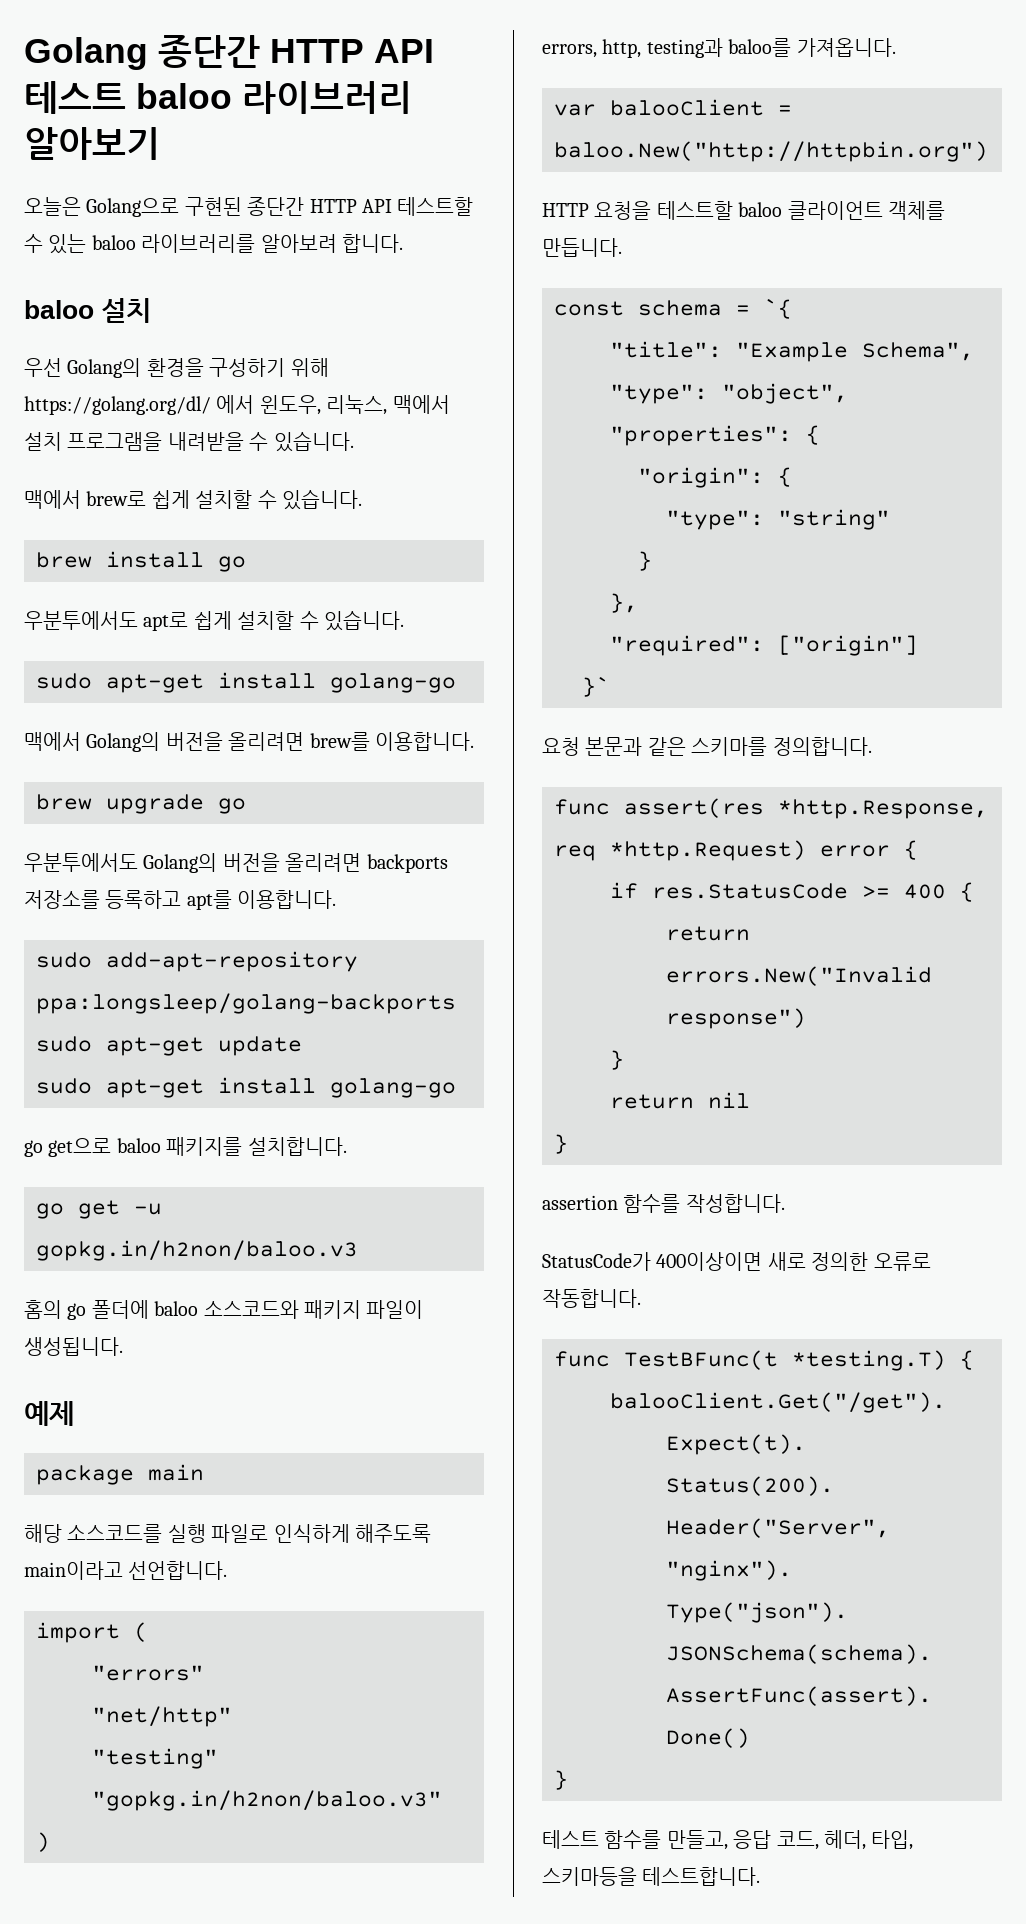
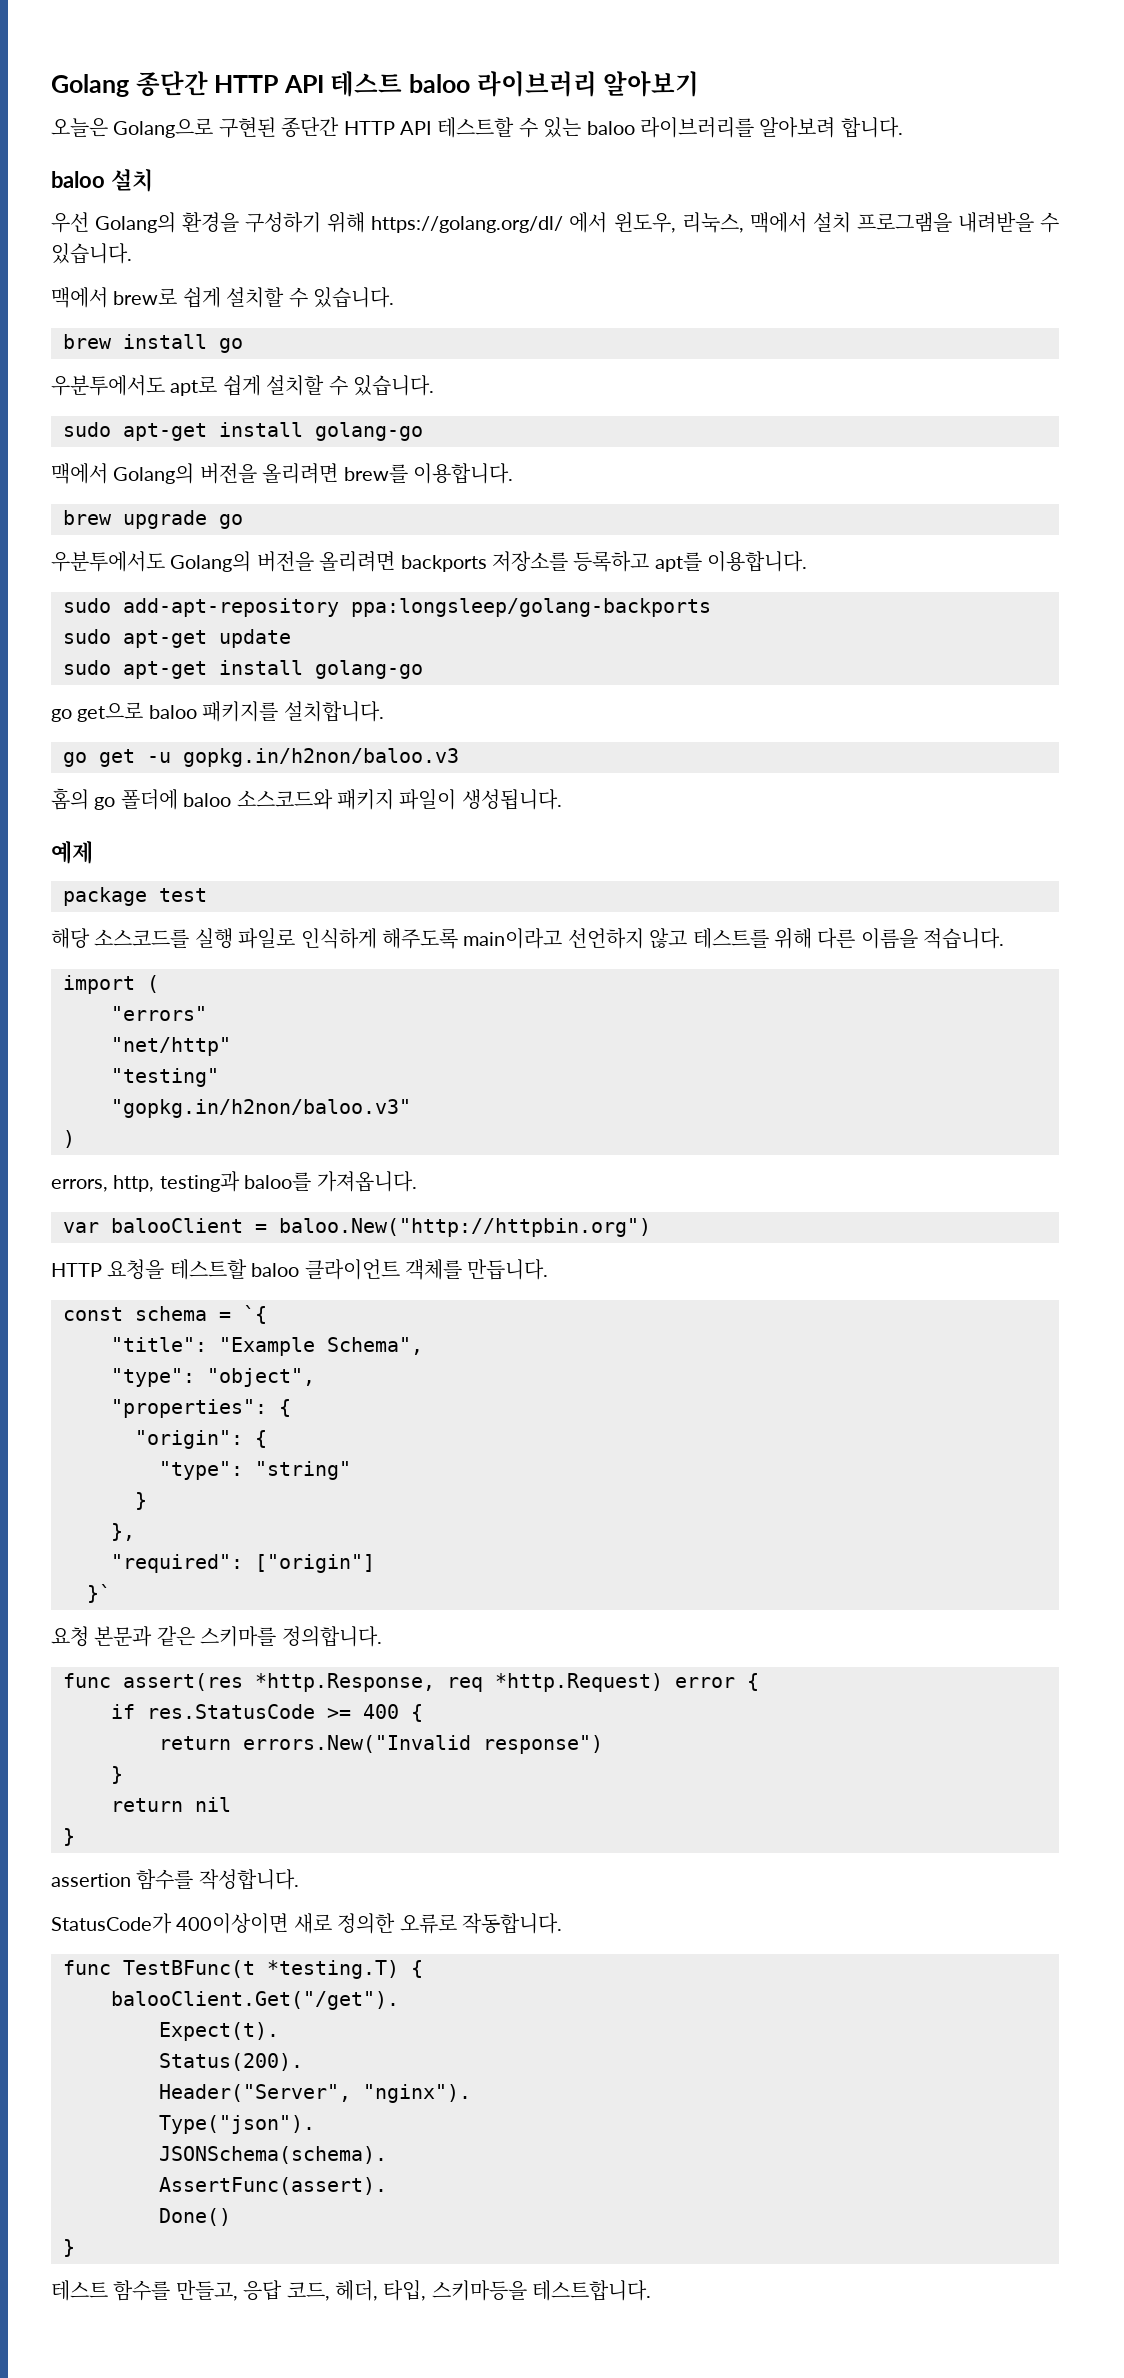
[148,1464,204,1481] main -> [159,888,207,902] test
[128,1561,228,1580] 선언합니다. -> [567,928,1005,949] 선언하지 않고 테스트를 위해 다른 이름을 적습니다.

